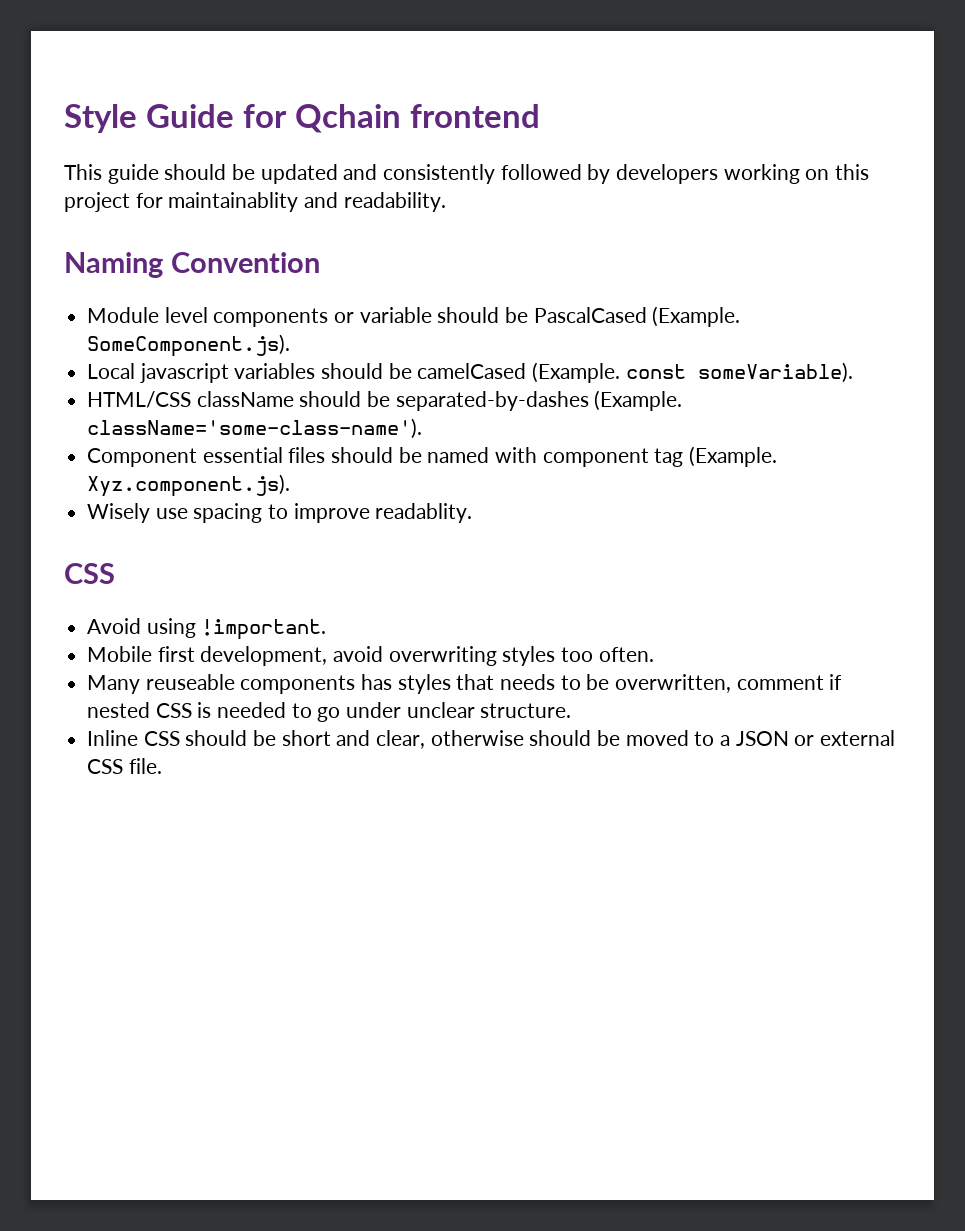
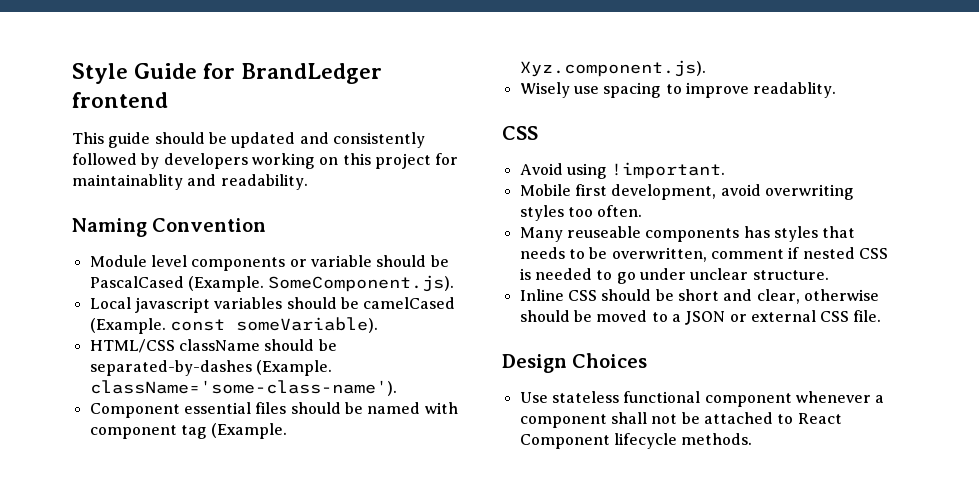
[294,104,401,133] Qchain -> [241,63,383,84] BrandLedger
(162, 766) none -> [502,353,648,373] [519,391,885,407] [519,412,842,428] [519,433,753,449] // Design Choices // Use stateless functional component whenever a component shall not be attached to React Component lifecycle methods.

